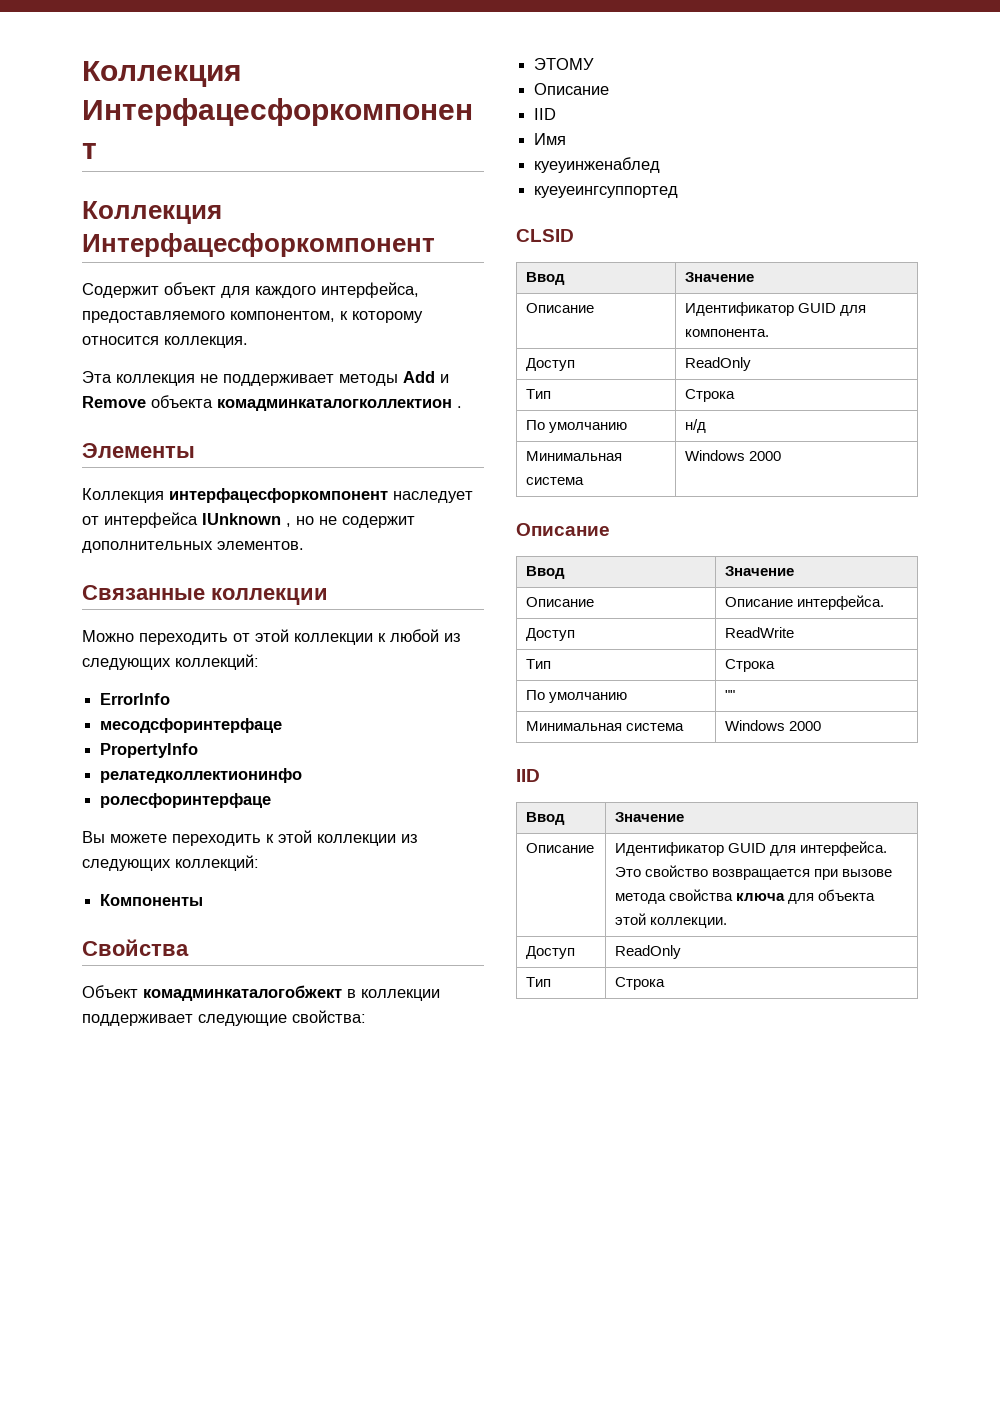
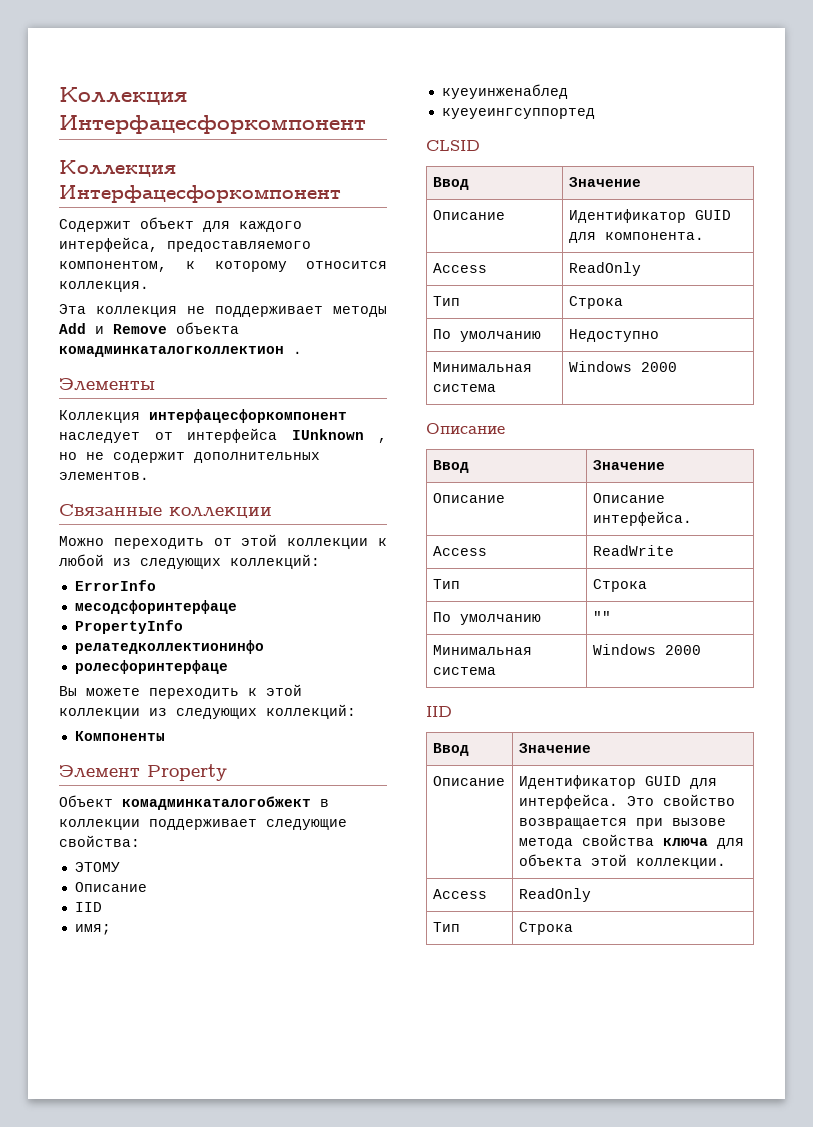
[82,939,189,956] Свойства -> [59,764,227,781] Элемент Property
[534,133,567,145] Имя -> [74,924,111,935] имя;
[526,358,576,371] Доступ -> [432,263,487,273] Access
[685,419,707,433] н/д -> [568,329,659,342] Недоступно
[526,628,576,641] Доступ -> [432,546,487,556] Access
[526,946,576,959] Доступ -> [432,889,487,899] Access

